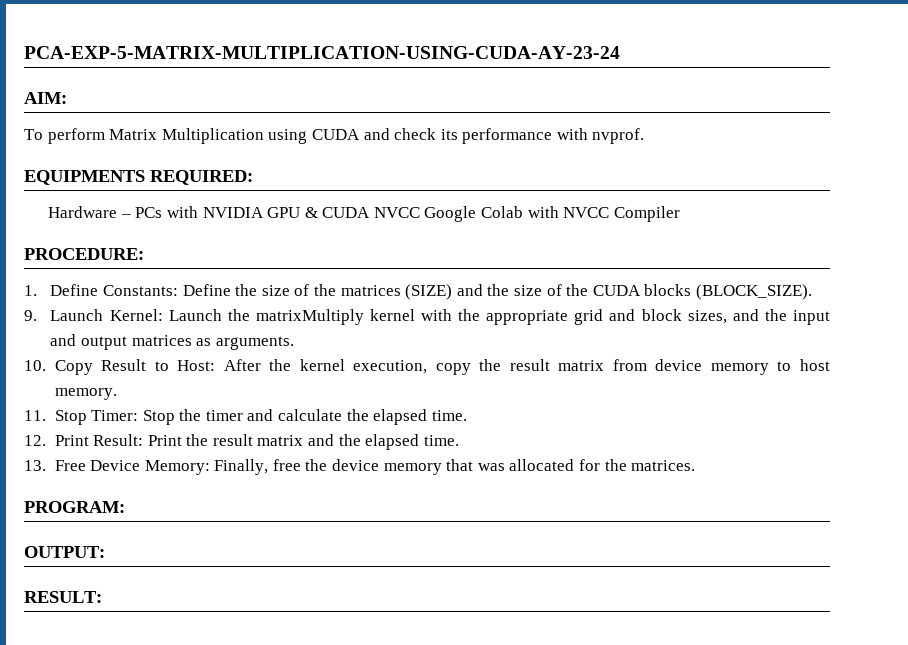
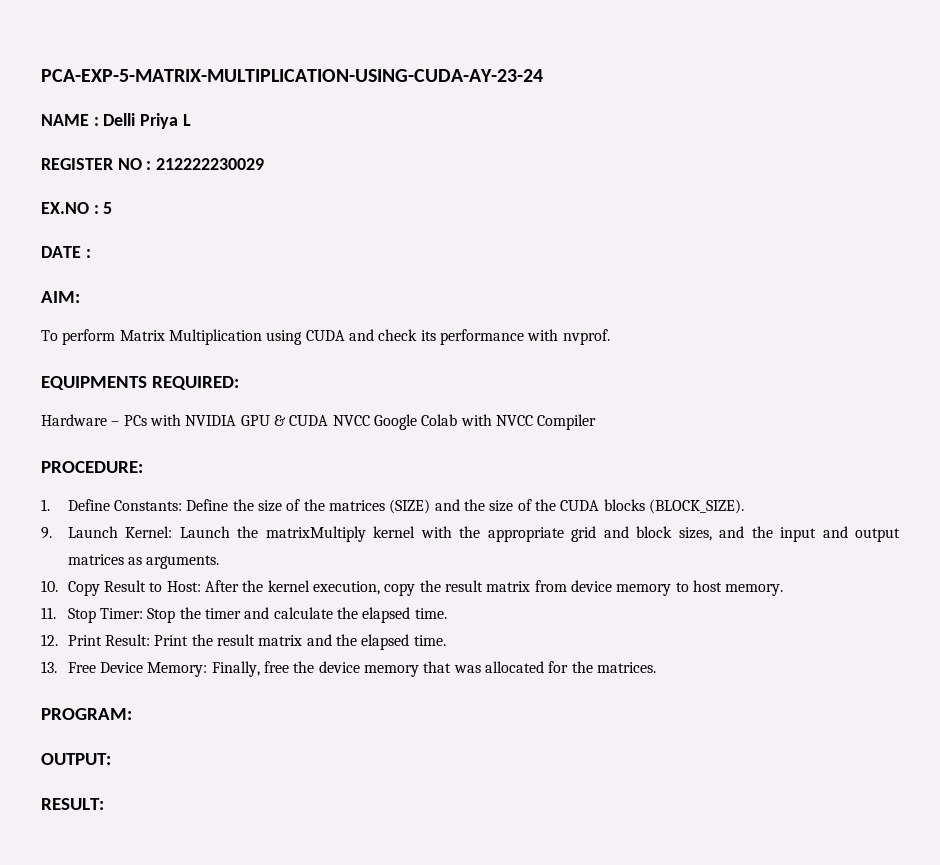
(620, 52) none -> [41,113,191,129] [41,158,265,170] [41,202,113,214] [41,246,91,258] // NAME : Delli Priya L // REGISTER NO : 212222230029 // EX.NO : 5 // DATE :

